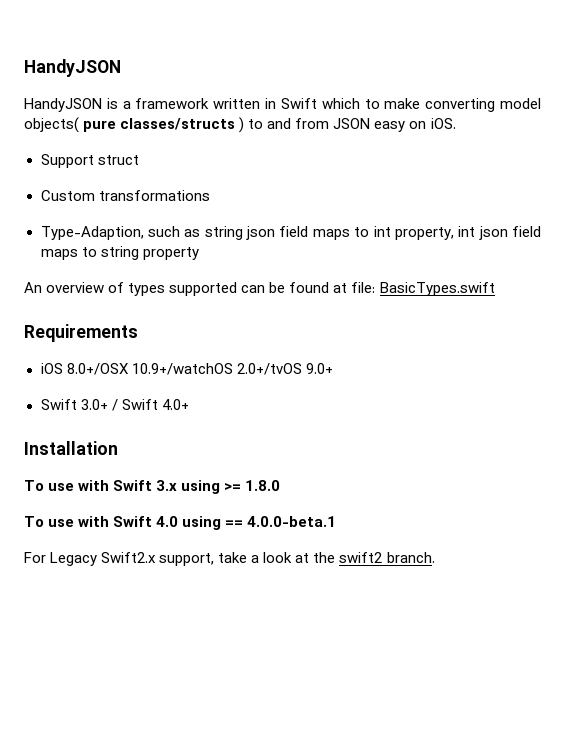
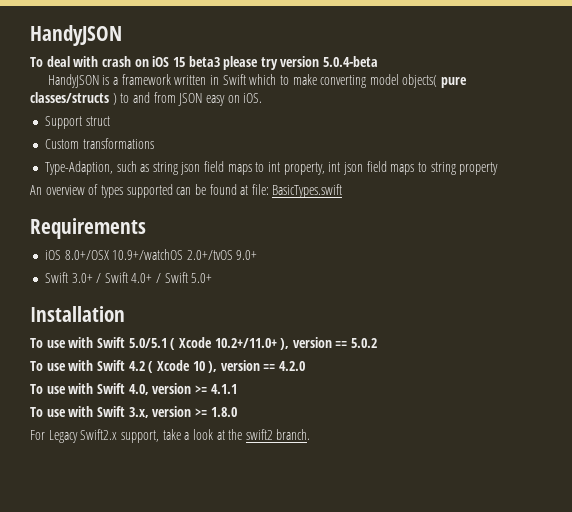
[24,59,121,77] HandyJSON -> [30,25,122,46] [30,56,379,70] HandyJSON // To deal with crash on iOS 15 beta3 please try version 5.0.4-beta
(189, 404) none -> [156,272,213,283] / Swift 5.0+
[156,480,281,494] [24,516,337,530] 3.x using >= 1.8.0 // To use with Swift 4.0 using == 4.0.0-beta.1 -> [128,337,378,350] [30,360,306,373] [30,383,237,395] [30,406,237,418] 5.0/5.1 ( Xcode 10.2+/11.0+ ), version == 5.0.2 // To use with Swift 4.2 ( Xcode 10 ), version == 4.2.0 // To use with Swift 4.0, version >= 4.1.1 // To use with Swift 3.x, version >= 1.8.0

